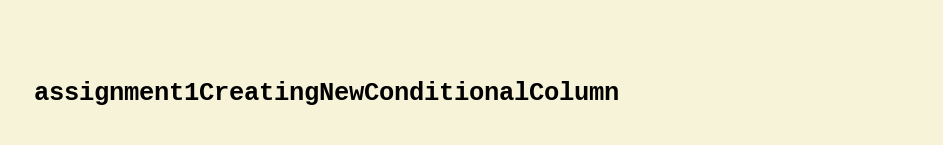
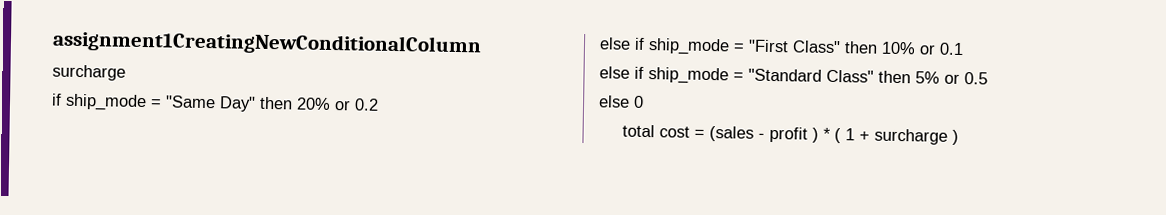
(619, 93) none -> [52,64,126,81] [51,93,379,112] [599,37,964,56] [599,66,988,85] [599,95,644,108] [621,124,959,145] // surcharge // if ship_mode = "Same Day" then 20% or 0.2 // else if ship_mode = "First Class" then 10% or 0.1 // else if ship_mode = "Standard Class" then 5% or 0.5 // else 0 // total cost = (sales - profit ) * ( 1 + surcharge )

